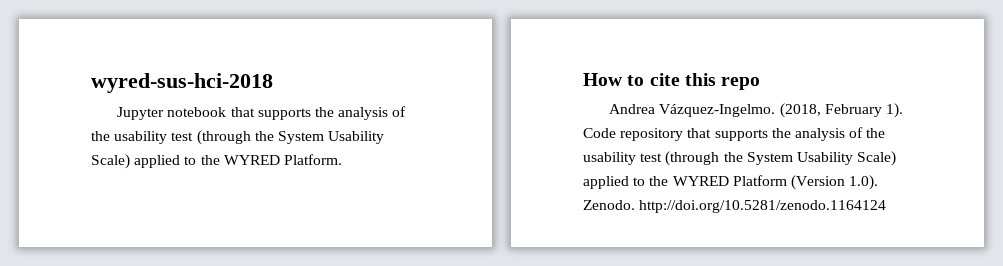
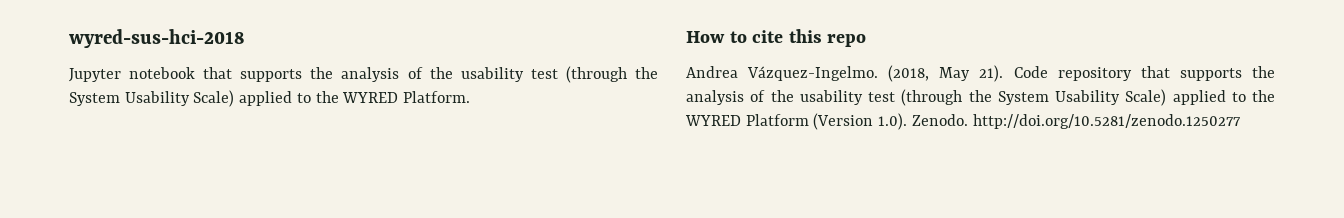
[824,103,903,118] February 1). -> [939,65,1004,82] May 21).
[639,200,887,213] http://doi.org/10.5281/zenodo.1164124 -> [972,114,1241,129] http://doi.org/10.5281/zenodo.1250277

